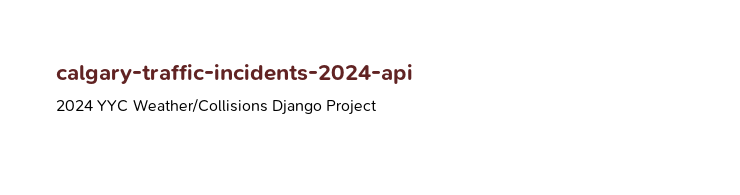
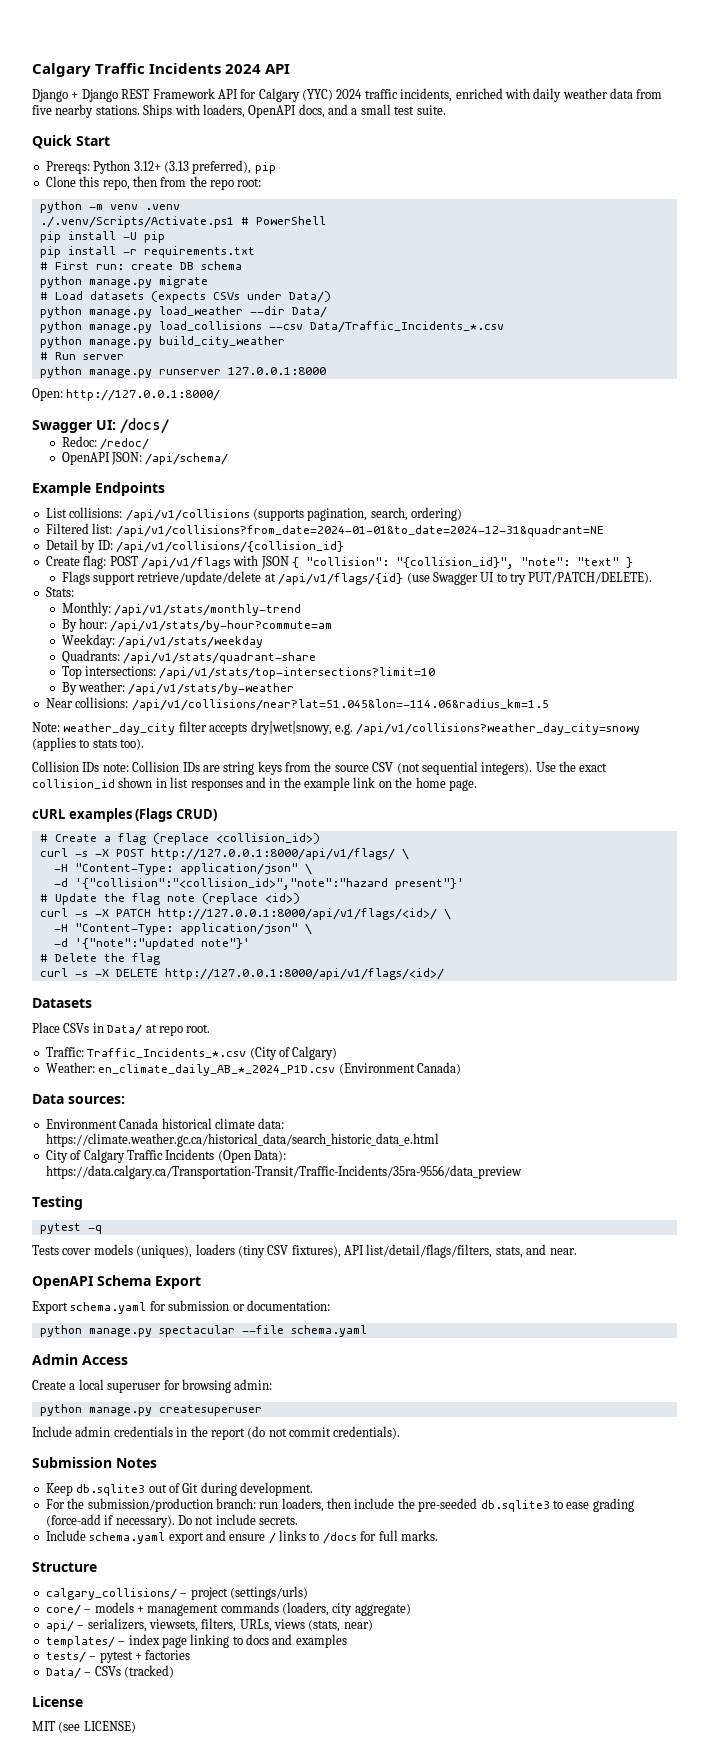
[56,64,413,84] [56,98,378,115] calgary-traffic-incidents-2024-api // 2024 YYC Weather/Collisions Django Project -> [32,63,291,77] [32,88,663,102] [32,104,446,118] [32,135,110,149] [45,160,276,174] [45,176,262,190] [39,201,180,213] [39,216,326,228] [39,231,165,243] [39,246,255,258] [39,261,242,270] [39,276,208,288] [39,291,331,303] [39,306,327,318] [39,321,504,333] [39,336,285,348] [39,352,124,360] [39,366,326,378] [32,388,221,401] [32,418,169,434] [61,436,150,450] [61,452,229,465] [32,482,165,496] [45,507,462,521] [45,523,604,537] [45,539,344,553] [45,555,633,569] [61,571,653,585] [45,587,74,597] [61,602,302,616] [61,618,333,632] [61,634,264,648] [61,650,317,664] [61,666,436,679] [61,681,295,695] [45,697,549,711] [32,721,641,735] [32,737,145,751] [32,761,608,775] [32,777,477,791] [32,808,217,822] [39,833,320,845] [39,848,409,860] [53,863,312,875] [53,878,464,890] [39,893,300,905] [39,908,451,920] [53,923,312,935] [53,938,250,950] [39,953,160,965] [39,968,444,980] [32,998,92,1008] [32,1022,211,1036] [45,1046,338,1060] [45,1062,461,1076] [32,1094,125,1104] [45,1118,285,1129] [45,1133,439,1147] [45,1149,286,1163] [45,1165,522,1179] [32,1196,83,1210] [39,1223,102,1234] [32,1244,577,1258] [32,1275,201,1289] [32,1300,330,1314] [39,1325,367,1337] [32,1354,128,1365] [32,1379,273,1393] [39,1404,262,1416] [32,1426,401,1440] [32,1457,157,1468] [45,1482,313,1496] [45,1498,634,1512] [45,1514,298,1528] [45,1530,438,1544] [32,1562,97,1572] [45,1586,308,1600] [45,1602,411,1616] [45,1618,373,1632] [45,1634,347,1648] [45,1650,191,1663] [45,1665,174,1679] [32,1696,83,1707] [32,1721,136,1733] Calgary Traffic Incidents 2024 API // Django + Django REST Framework API for Calgary (YYC) 2024 traffic incidents, enriched with daily weather data from five nearby stations. Ships with loaders, OpenAPI docs, and a small test suite. // Quick Start // Prereqs: Python 3.12+ (3.13 preferred), pip // Clone this repo, then from the repo root: // python -m venv .venv // ./.venv/Scripts/Activate.ps1 # PowerShell // pip install -U pip // pip install -r requirements.txt // # First run: create DB schema // python manage.py migrate // # Load datasets (expects CSVs under Data/) // python manage.py load_weather --dir Data/ // python manage.py load_collisions --csv Data/Traffic_Incidents_*.csv // python manage.py build_city_weather // # Run server // python manage.py runserver 127.0.0.1:8000 // Open: http://127.0.0.1:8000/ // Swagger UI: /docs/ // Redoc: /redoc/ // OpenAPI JSON: /api/schema/ // Example Endpoints // List collisions: /api/v1/collisions (supports pagination, search, ordering) // Filtered list: /api/v1/collisions?from_date=2024-01-01&to_date=2024-12-31&quadrant=NE // Detail by ID: /api/v1/collisions/{collision_id} // Create flag: POST /api/v1/flags with JSON { "collision": "{collision_id}", "note": "text" } // Flags support retrieve/update/delete at /api/v1/flags/{id} (use Swagger UI to try PUT/PATCH/DELETE). // Stats: // Monthly: /api/v1/stats/monthly-trend // By hour: /api/v1/stats/by-hour?commute=am // Weekday: /api/v1/stats/weekday // Quadrants: /api/v1/stats/quadrant-share // Top intersections: /api/v1/stats/top-intersections?limit=10 // By weather: /api/v1/stats/by-weather // Near collisions: /api/v1/collisions/near?lat=51.045&lon=-114.06&radius_km=1.5 // Note: weather_day_city filter accepts dry|wet|snowy, e.g. /api/v1/collisions?weather_day_city=snowy (applies to stats too). // Collision IDs note: Collision IDs are string keys from the source CSV (not sequential integers). Use the exact collision_id shown in list responses and in the example link on the home page. // cURL examples (Flags CRUD) // # Create a flag (replace <collision_id>) // curl -s -X POST http://127.0.0.1:8000/api/v1/flags/ \ // -H "Content-Type: application/json" \ // -d '{"collision":"<collision_id>","note":"hazard present"}' // # Update the flag note (replace <id>) // curl -s -X PATCH http://127.0.0.1:8000/api/v1/flags/<id>/ \ // -H "Content-Type: application/json" \ // -d '{"note":"updated note"}' // # Delete the flag // curl -s -X DELETE http://127.0.0.1:8000/api/v1/flags/<id>/ // Datasets // Place CSVs in Data/ at repo root. // Traffic: Traffic_Incidents_*.csv (City of Calgary) // Weather: en_climate_daily_AB_*_2024_P1D.csv (Environment Canada) // Data sources: // Environment Canada historical climate data: https://climate.weather.gc.ca/historical_data/search_historic_data_e.html // City of Calgary Traffic Incidents (Open Data): https://data.calgary.ca/Transportation-Transit/Traffic-Incidents/35ra-9556/data_preview // Testing // pytest -q // Tests cover models (uniques), loaders (tiny CSV fixtures), API list/detail/flags/filters, stats, and near. // OpenAPI Schema Export // Export schema.yaml for submission or documentation: // python manage.py spectacular --file schema.yaml // Admin Access // Create a local superuser for browsing admin: // python manage.py createsuperuser // Include admin credentials in the report (do not commit credentials). // Submission Notes // Keep db.sqlite3 out of Git during development. // For the submission/production branch: run loaders, then include the pre-seeded db.sqlite3 to ease grading (force-add if necessary). Do not include secrets. // Include schema.yaml export and ensure / links to /docs for full marks. // Structure // calgary_collisions/ – project (settings/urls) // core/ – models + management commands (loaders, city aggregate) // api/ – serializers, viewsets, filters, URLs, views (stats, near) // templates/ – index page linking to docs and examples // tests/ – pytest + factories // Data/ – CSVs (tracked) // License // MIT (see LICENSE)

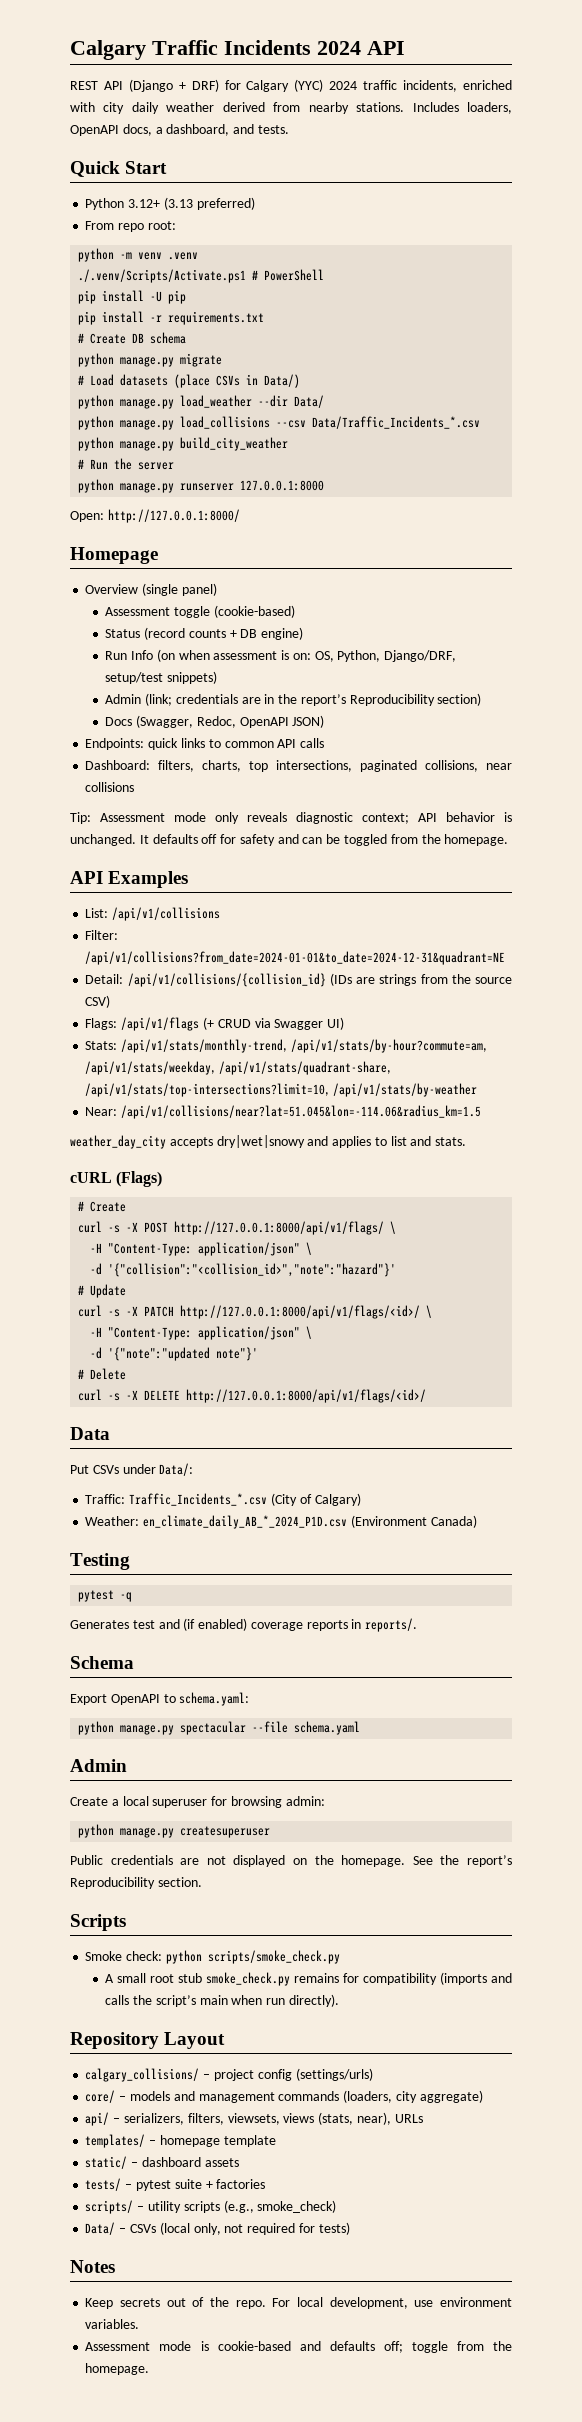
[32,88,238,102] Django + Django REST Framework API -> [70,79,219,92] REST API (Django + DRF)
(530, 93) none -> [103,102,125,114] city
[610,88,663,99] [32,104,446,118] data from five nearby stations. Ships with loaders, OpenAPI docs, and a small test suite. -> [222,102,512,114] [70,124,289,136] derived from nearby stations. Includes loaders, OpenAPI docs, a dashboard, and tests.
[45,161,90,174] Prereqs: -> (168, 167) none
[192,160,276,174] [45,176,207,190] preferred), pip // Clone this repo, then from the -> [196,197,255,210] [85,221,115,230] preferred) // From
[54,261,173,270] First run: create -> [90,333,127,344] Create
[150,291,282,303] (expects CSVs under -> [174,374,259,388] (place CSVs in
(76, 356) none -> [114,458,133,470] the
[32,418,169,434] [61,436,150,450] [61,452,229,465] [32,482,165,496] [45,507,462,521] [45,523,604,537] [45,539,344,553] [45,555,633,569] [61,571,653,585] [45,587,74,597] [61,602,302,616] [61,618,333,632] [61,634,264,648] [61,650,317,664] [61,666,436,679] [61,681,295,695] [45,697,549,711] [32,721,641,735] [32,737,145,751] [32,761,608,775] [32,777,477,791] [32,808,217,822] [39,833,320,845] Swagger UI: /docs/ // Redoc: /redoc/ // OpenAPI JSON: /api/schema/ // Example Endpoints // List collisions: /api/v1/collisions (supports pagination, search, ordering) // Filtered list: /api/v1/collisions?from_date=2024-01-01&to_date=2024-12-31&quadrant=NE // Detail by ID: /api/v1/collisions/{collision_id} // Create flag: POST /api/v1/flags with JSON { "collision": "{collision_id}", "note": "text" } // Flags support retrieve/update/delete at /api/v1/flags/{id} (use Swagger UI to try PUT/PATCH/DELETE). // Stats: // Monthly: /api/v1/stats/monthly-trend // By hour: /api/v1/stats/by-hour?commute=am // Weekday: /api/v1/stats/weekday // Quadrants: /api/v1/stats/quadrant-share // Top intersections: /api/v1/stats/top-intersections?limit=10 // By weather: /api/v1/stats/by-weather // Near collisions: /api/v1/collisions/near?lat=51.045&lon=-114.06&radius_km=1.5 // Note: weather_day_city filter accepts dry|wet|snowy, e.g. /api/v1/collisions?weather_day_city=snowy (applies to stats too). // Collision IDs note: Collision IDs are string keys from the source CSV (not sequential integers). Use the exact collision_id shown in list responses and in the example link on the home page. // cURL examples (Flags CRUD) // # Create a flag (replace <collision_id>) -> [70,547,158,564] [85,583,217,596] [105,605,295,618] [105,627,304,640] [105,649,457,662] [105,671,217,684] [105,693,482,706] [105,715,325,728] [85,738,325,750] [85,760,512,772] [85,782,135,792] [70,812,512,824] [70,834,509,846] [70,871,189,888] [85,907,221,921] [85,930,119,940] [85,951,506,965] [85,973,512,987] [85,995,111,1008] [85,1017,345,1031] [85,1039,487,1053] [85,1061,392,1075] [85,1083,478,1097] [85,1105,482,1119] [70,1135,467,1149] [70,1171,163,1187] [78,1201,127,1212] Homepage // Overview (single panel) // Assessment toggle (cookie-based) // Status (record counts + DB engine) // Run Info (on when assessment is on: OS, Python, Django/DRF, setup/test snippets) // Admin (link; credentials are in the report’s Reproducibility section) // Docs (Swagger, Redoc, OpenAPI JSON) // Endpoints: quick links to common API calls // Dashboard: filters, charts, top intersections, paginated collisions, near collisions // Tip: Assessment mode only reveals diagnostic context; API behavior is unchanged. It defaults off for safety and can be toggled from the homepage. // API Examples // List: /api/v1/collisions // Filter: /api/v1/collisions?from_date=2024-01-01&to_date=2024-12-31&quadrant=NE // Detail: /api/v1/collisions/{collision_id} (IDs are strings from the source CSV) // Flags: /api/v1/flags (+ CRUD via Swagger UI) // Stats: /api/v1/stats/monthly-trend, /api/v1/stats/by-hour?commute=am, /api/v1/stats/weekday, /api/v1/stats/quadrant-share, /api/v1/stats/top-intersections?limit=10, /api/v1/stats/by-weather // Near: /api/v1/collisions/near?lat=51.045&lon=-114.06&radius_km=1.5 // weather_day_city accepts dry|wet|snowy and applies to list and stats. // cURL (Flags) // # Create
[74,878,464,890] '{"collision":"<collision_id>","note":"hazard present"}' -> [108,1263,397,1277] '{"collision":"<collision_id>","note":"hazard"}'
[103,893,300,905] the flag note (replace <id>) -> (127, 1291) none
[103,953,160,965] the flag -> (127, 1374) none
[32,998,92,1008] [32,1022,211,1036] Datasets // Place CSVs in Data/ at repo root. -> [70,1427,110,1440] [70,1463,194,1476] Data // Put CSVs under Data/:
[32,1094,125,1104] [45,1118,285,1129] [45,1133,439,1147] [45,1149,286,1163] [45,1165,522,1179] [32,1196,83,1210] [39,1223,102,1234] [32,1244,577,1258] [32,1276,93,1289] Data sources: // Environment Canada historical climate data: https://climate.weather.gc.ca/historical_data/search_historic_data_e.html // City of Calgary Traffic Incidents (Open Data): https://data.calgary.ca/Transportation-Transit/Traffic-Incidents/35ra-9556/data_preview // Testing // pytest -q // Tests cover models (uniques), loaders (tiny CSV fixtures), API list/detail/flags/filters, stats, and near. // OpenAPI -> [70,1553,130,1570] [78,1590,133,1602] [70,1618,418,1632] Testing // pytest -q // Generates test and (if enabled) coverage reports in reports/. //
[155,1276,201,1289] [32,1300,330,1314] Export // Export schema.yaml for submission or documentation: -> [70,1692,250,1706] // Export OpenAPI to schema.yaml:
[82,1355,128,1365] Access -> (127, 1765) none
[32,1426,401,1440] [32,1457,157,1468] [45,1482,313,1496] [45,1498,634,1512] [45,1514,298,1528] [45,1530,438,1544] [32,1562,97,1572] Include admin credentials in the report (do not commit credentials). // Submission Notes // Keep db.sqlite3 out of Git during development. // For the submission/production branch: run loaders, then include the pre-seeded db.sqlite3 to ease grading (force-add if necessary). Do not include secrets. // Include schema.yaml export and ensure / links to /docs for full marks. // Structure -> [70,1855,512,1867] [70,1877,202,1889] [70,1914,126,1931] [85,1950,340,1964] [105,1972,512,1986] [105,1994,339,2007] [70,2032,226,2049] Public credentials are not displayed on the homepage. See the report’s Reproducibility section. // Scripts // Smoke check: python scripts/smoke_check.py // A small root stub smoke_check.py remains for compatibility (imports and calls the script’s main when run directly). // Repository Layout
(228, 1593) none -> [257,2069,292,2081] config
[136,1606,144,1613] + -> [173,2091,195,2101] and
[148,1618,373,1632] [45,1634,347,1648] viewsets, filters, URLs, views (stats, near) // templates/ – index page linking to docs and examples -> [187,2112,423,2125] [85,2134,276,2148] [85,2156,239,2169] filters, viewsets, views (stats, near), URLs // templates/ – homepage template // static/ – dashboard assets
(133, 1657) none -> [174,2179,202,2189] suite
[45,1665,174,1679] [32,1696,83,1707] [32,1721,136,1733] Data/ – CSVs (tracked) // License // MIT (see LICENSE) -> [85,2200,337,2214] [85,2222,350,2235] [70,2260,115,2273] [85,2297,512,2309] [85,2319,140,2329] [85,2341,512,2353] [85,2363,150,2375] scripts/ – utility scripts (e.g., smoke_check) // Data/ – CSVs (local only, not required for tests) // Notes // Keep secrets out of the repo. For local development, use environment variables. // Assessment mode is cookie-based and defaults off; toggle from the homepage.

